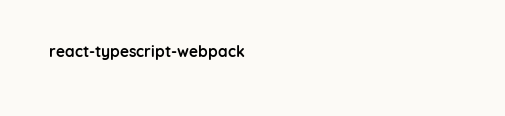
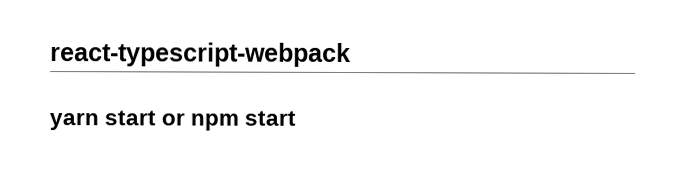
(245, 52) none -> [49,110,297,131] // yarn start or npm start

